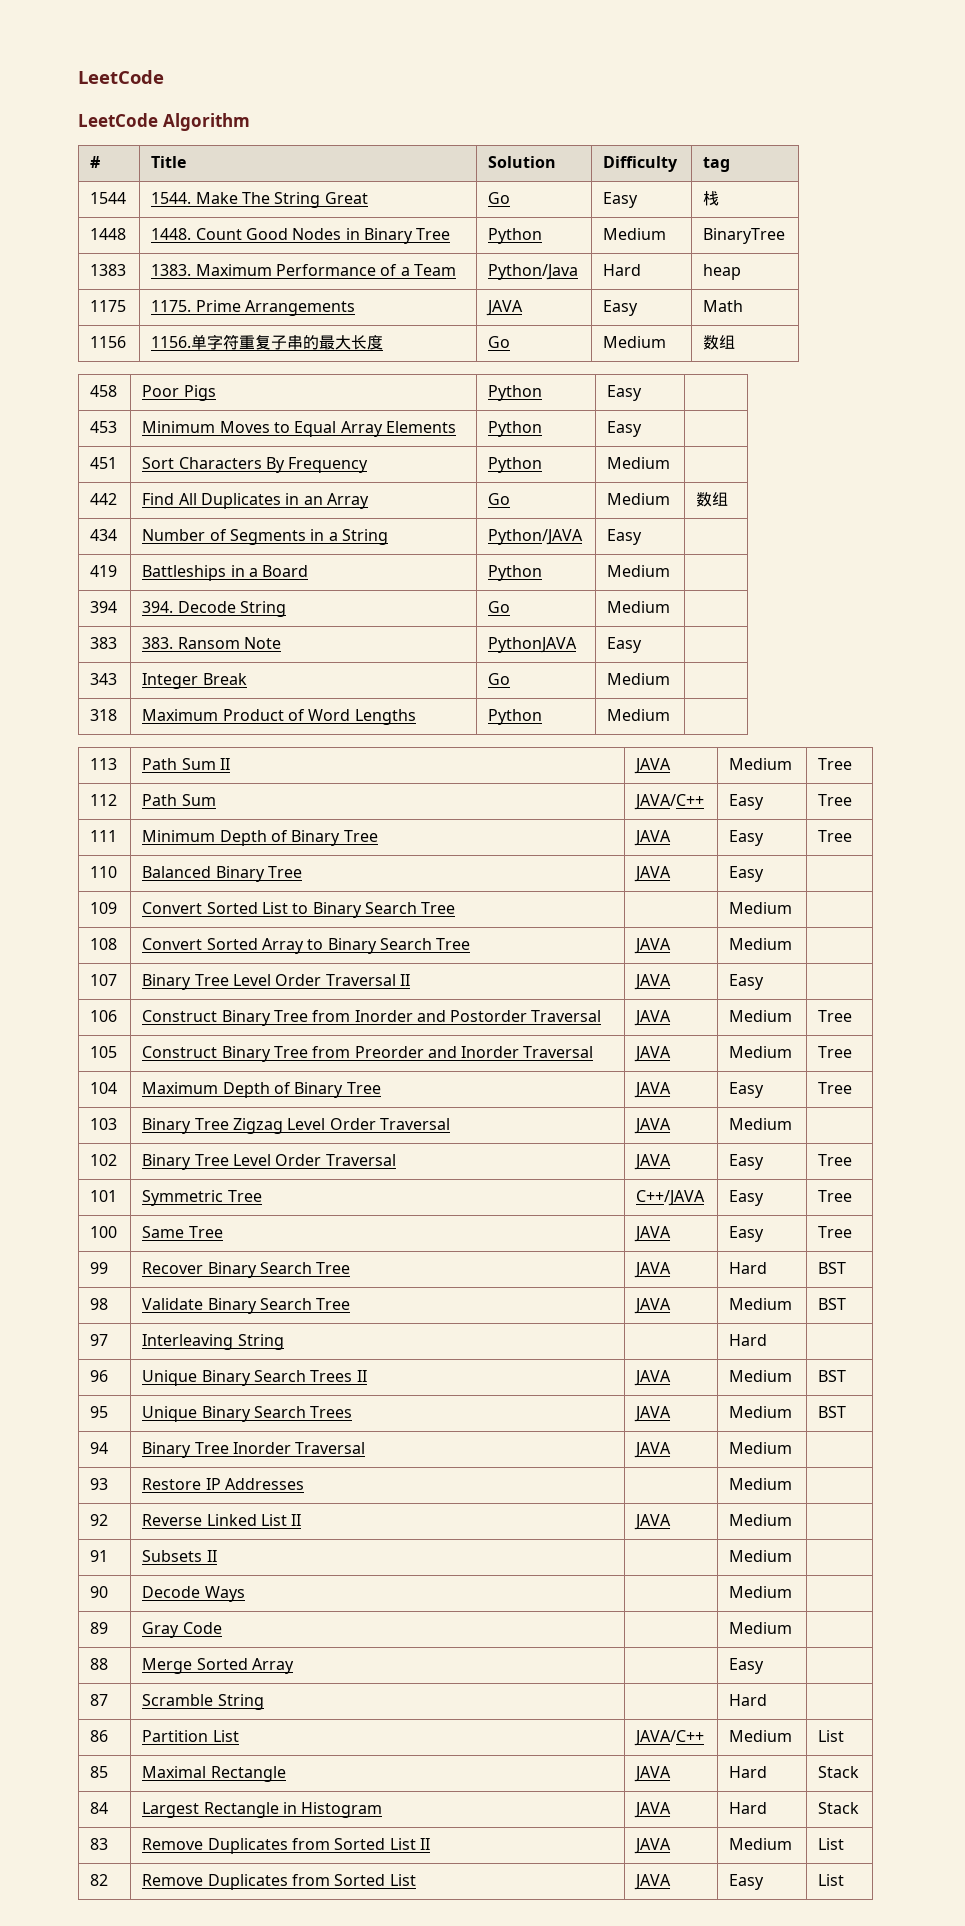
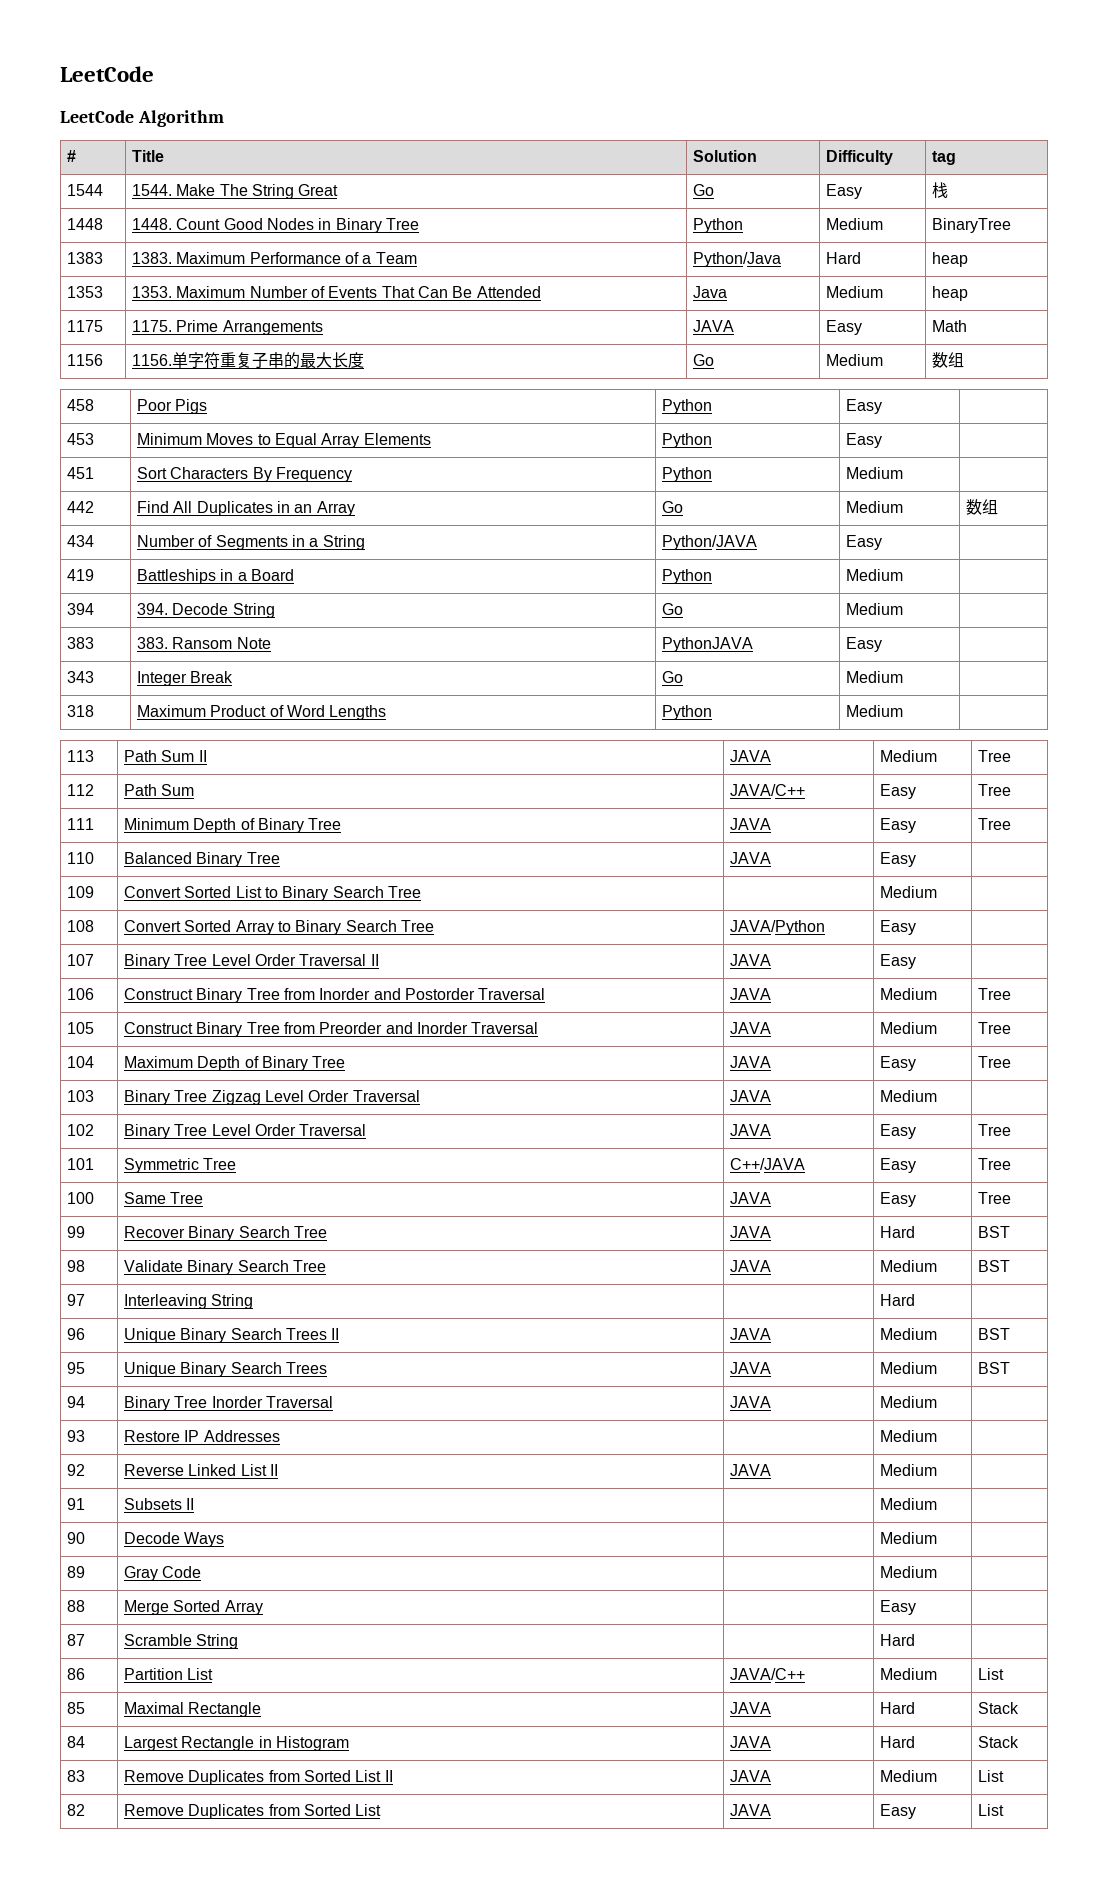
(742, 272) none -> [67,286,104,298] [132,286,541,298] [693,286,728,298] [826,286,884,298] [932,286,969,301] // 1353 | 1353. Maximum Number of Events That Can Be Attended | Java | Medium | heap
[634,938,672,954] [729,938,793,950] JAVA | Medium -> [730,920,826,935] [880,920,917,935] JAVA/Python | Easy

